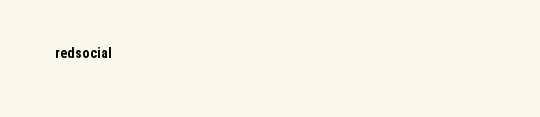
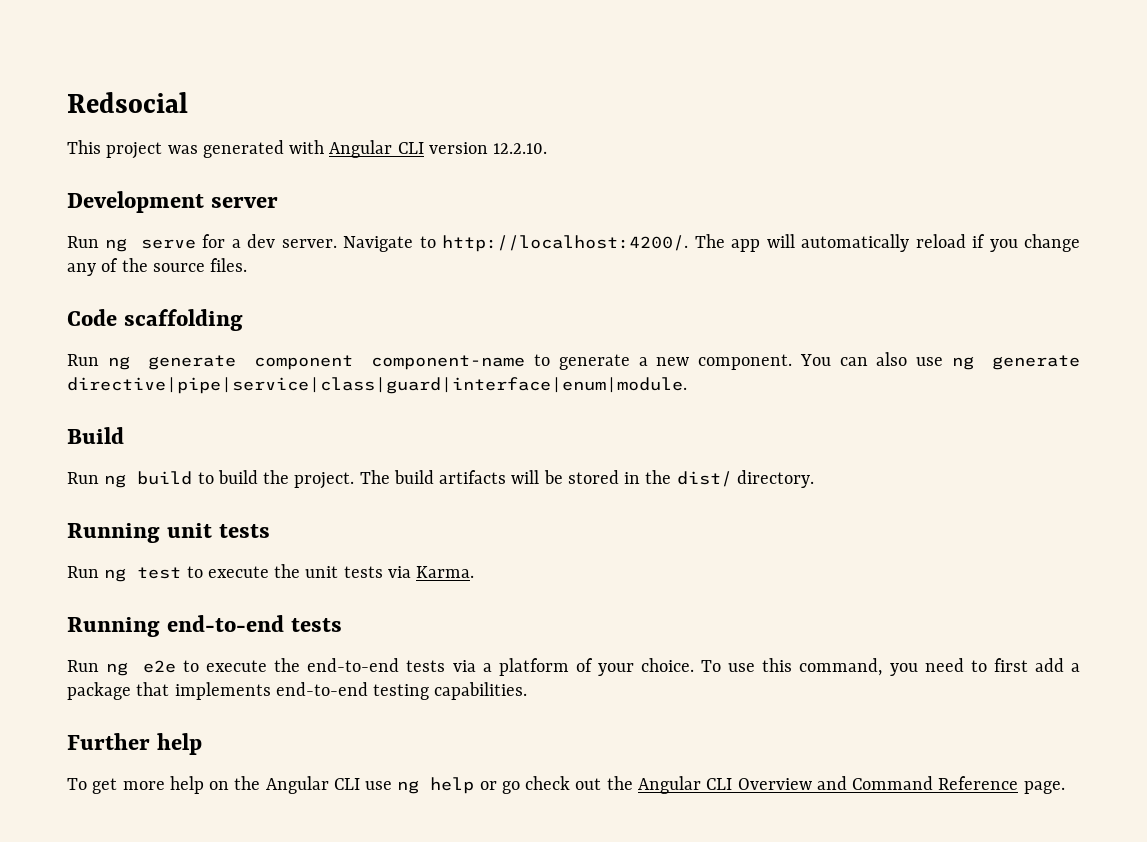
[55,47,112,58] redsocial -> [67,92,188,113] [67,140,548,159] [67,191,279,213] [67,234,1081,252] [67,258,248,276] [67,309,244,331] [67,352,1081,370] [67,377,687,394] [67,427,124,444] [67,470,814,489] [67,523,271,543] [67,564,475,582] [67,615,343,637] [67,658,1080,676] [67,682,528,700] [67,733,203,755] [67,776,1065,794] Redsocial // This project was generated with Angular CLI version 12.2.10. // Development server // Run ng serve for a dev server. Navigate to http://localhost:4200/. The app will automatically reload if you change any of the source files. // Code scaffolding // Run ng generate component component-name to generate a new component. You can also use ng generate directive|pipe|service|class|guard|interface|enum|module. // Build // Run ng build to build the project. The build artifacts will be stored in the dist/ directory. // Running unit tests // Run ng test to execute the unit tests via Karma. // Running end-to-end tests // Run ng e2e to execute the end-to-end tests via a platform of your choice. To use this command, you need to first add a package that implements end-to-end testing capabilities. // Further help // To get more help on the Angular CLI use ng help or go check out the Angular CLI Overview and Command Reference page.

